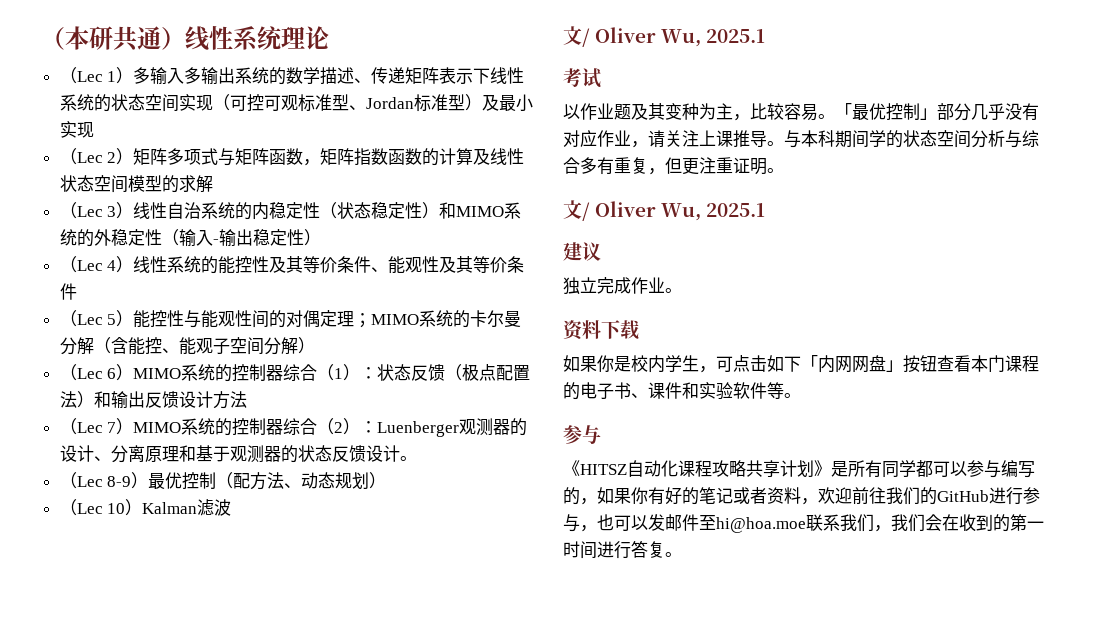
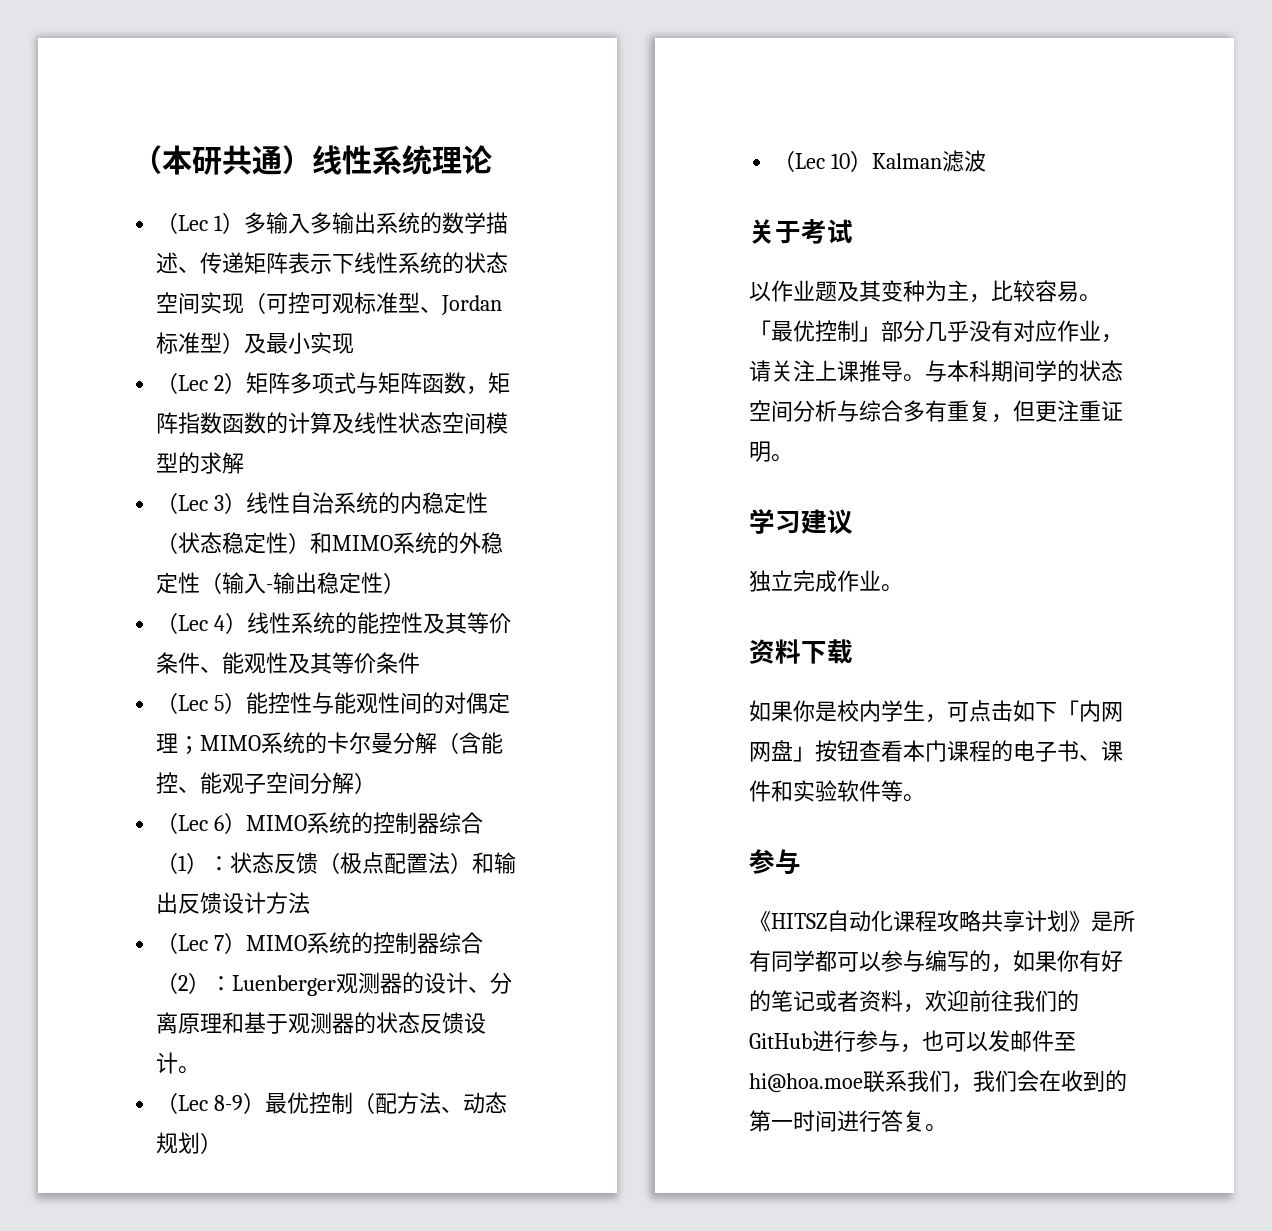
[563,26,766,47] 文/ Oliver Wu, 2025.1 // -> [749,219,801,244] 关于
[563,200,766,221] 文/ Oliver Wu, 2025.1 // -> [749,509,801,534] 学习

